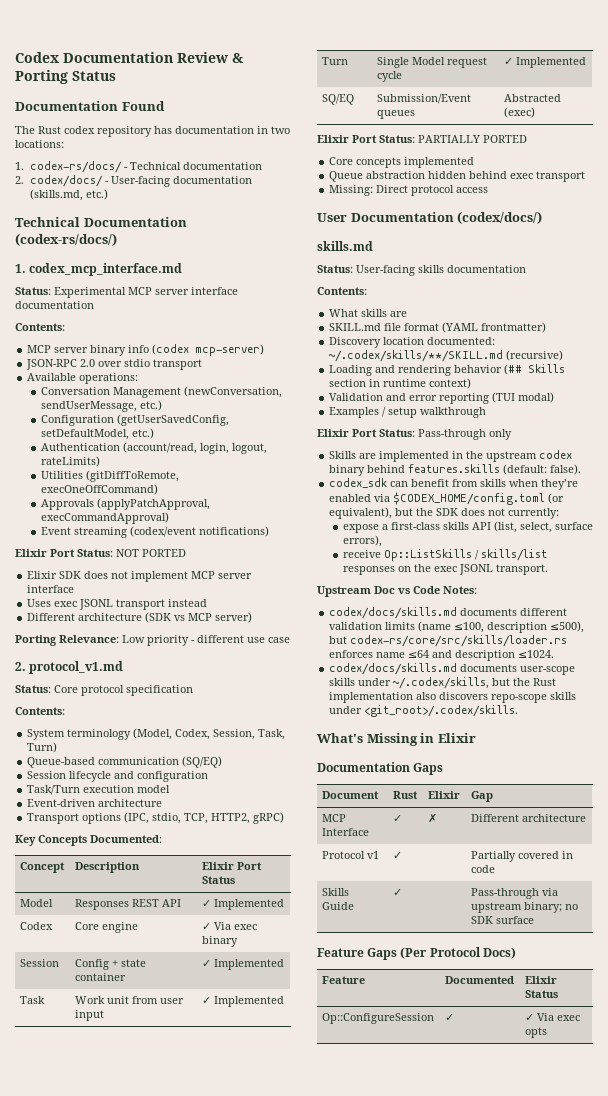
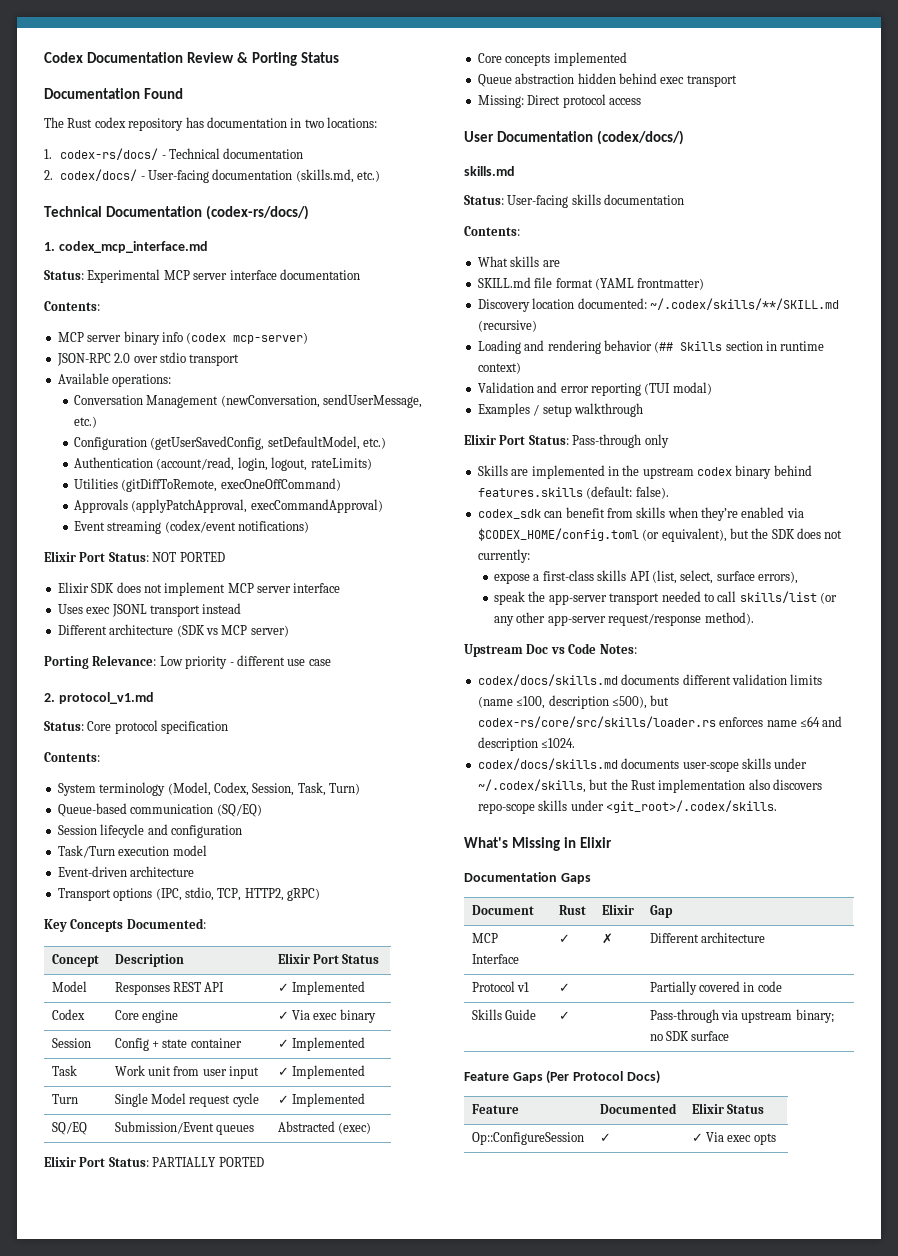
[342,549,547,561] [342,564,548,575] receive Op::ListSkills / skills/list responses on the exec JSONL transport. -> [494,591,838,605] [494,612,754,626] speak the app-server transport needed to call skills/list (or any other app-server request/response method).

